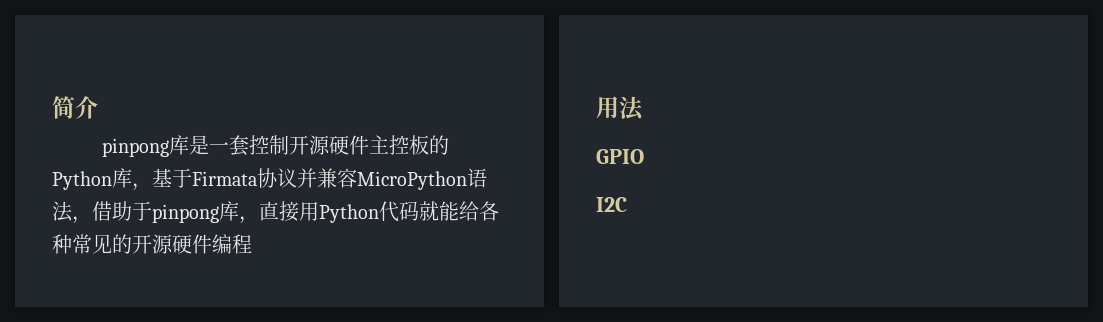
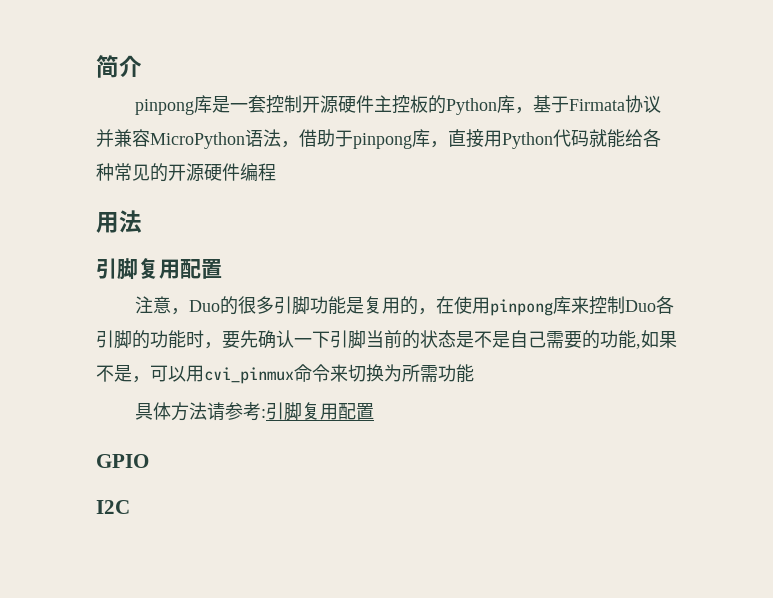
(644, 108) none -> [96,258,222,280] [134,296,674,316] [96,330,677,349] [96,364,474,384] [134,402,374,421] // 引脚复用配置 // 注意，Duo的很多引脚功能是复用的，在使用pinpong库来控制Duo各引脚的功能时，要先确认一下引脚当前的状态是不是自己需要的功能,如果不是，可以用cvi_pinmux命令来切换为所需功能 // 具体方法请参考:引脚复用配置

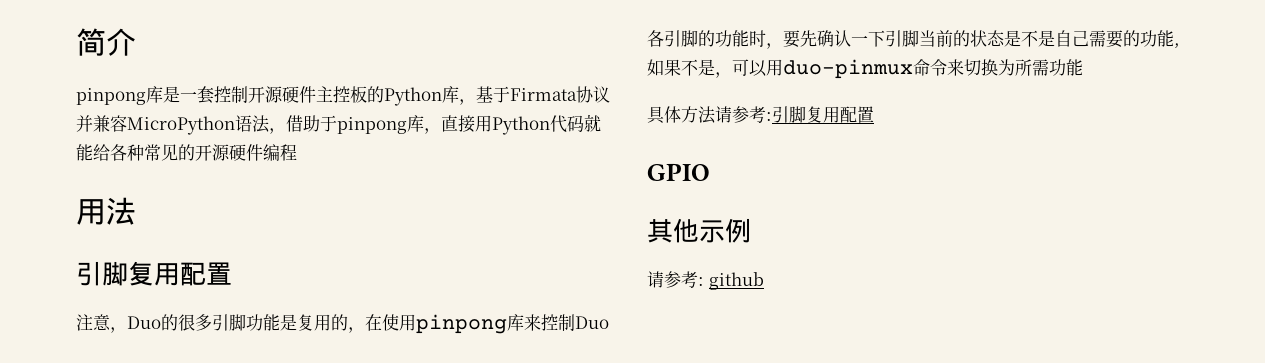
[204,367,294,384] cvi_pinmux -> [783,59,913,79] duo-pinmux
[96,500,130,514] I2C -> [647,218,751,243] [647,271,764,290] 其他示例 // 请参考: github

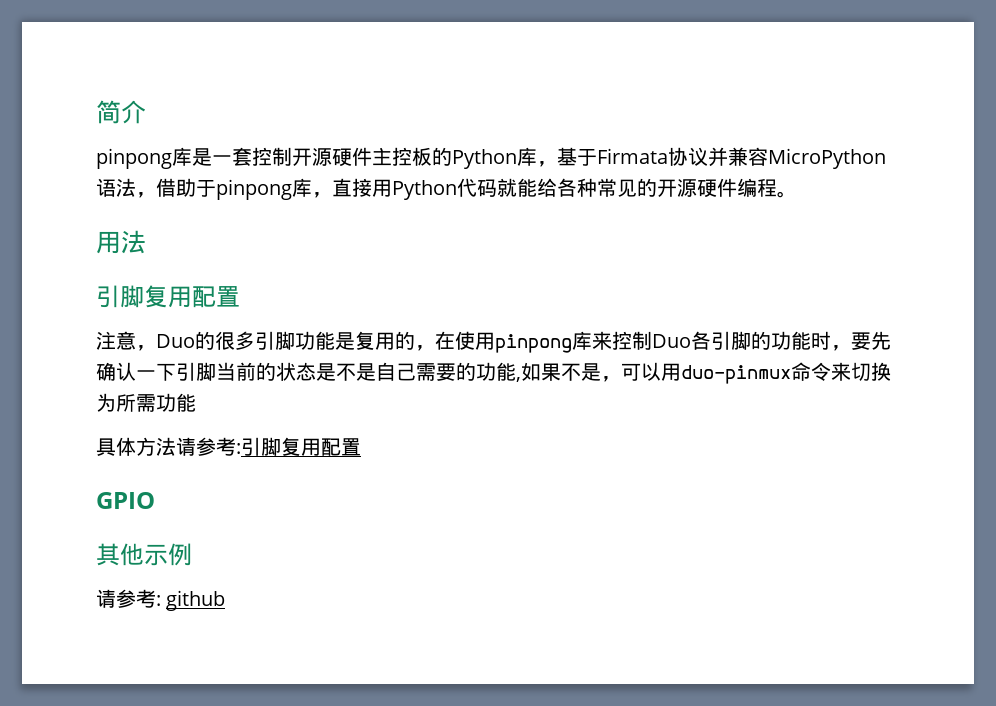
(297, 152) none -> [777,191,797,198] 。

